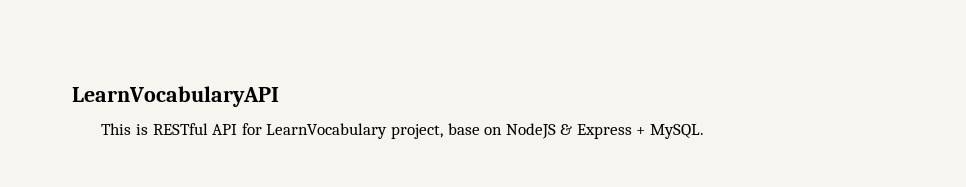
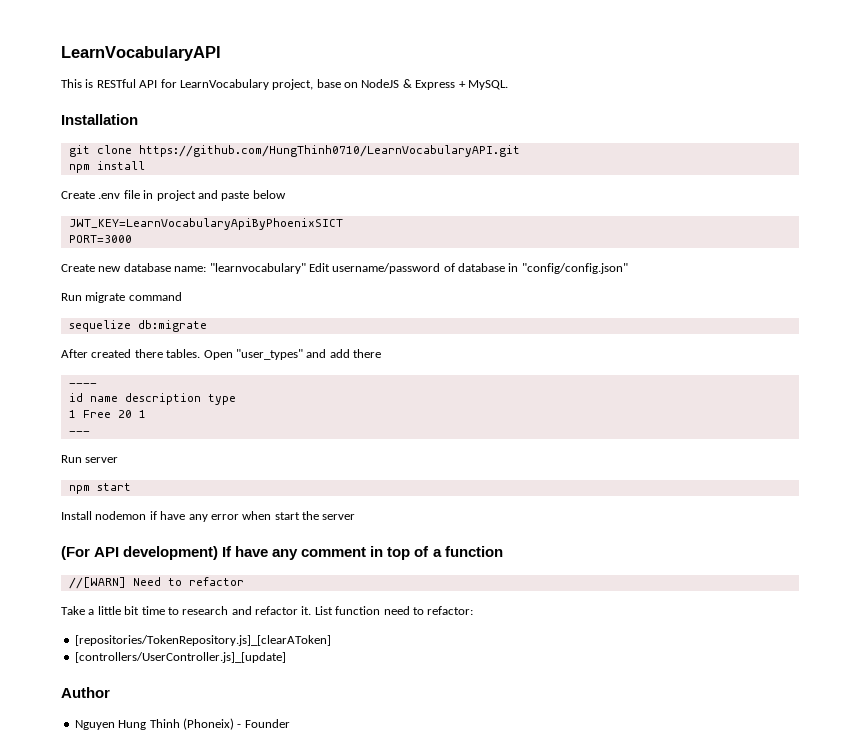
(705, 131) none -> [61,114,138,125] [68,145,520,157] [68,161,145,173] [61,190,286,201] [68,218,343,230] [68,235,132,243] [61,263,628,274] [61,292,182,303] [68,320,207,332] [61,349,381,360] [68,383,97,386] [68,393,236,405] [68,410,146,418] [68,431,90,434] [61,455,119,463] [68,483,131,494] [61,511,356,522] [61,546,503,560] [68,577,244,589] [61,606,474,615] [74,635,331,646] [74,652,286,663] [61,687,110,698] [74,718,290,730] // Installation // git clone https://github.com/HungThinh0710/LearnVocabularyAPI.git // npm install // Create .env file in project and paste below // JWT_KEY=LearnVocabularyApiByPhoenixSICT // PORT=3000 // Create new database name: "learnvocabulary" Edit username/password of database in "config/config.json" // Run migrate command // sequelize db:migrate // After created there tables. Open "user_types" and add there // ---- // id name description type // 1 Free 20 1 // --- // Run server // npm start // Install nodemon if have any error when start the server // (For API development) If have any comment in top of a function // //[WARN] Need to refactor // Take a little bit time to research and refactor it. List function need to refactor: // [repositories/TokenRepository.js]_[clearAToken] // [controllers/UserController.js]_[update] // Author // Nguyen Hung Thinh (Phoneix) - Founder

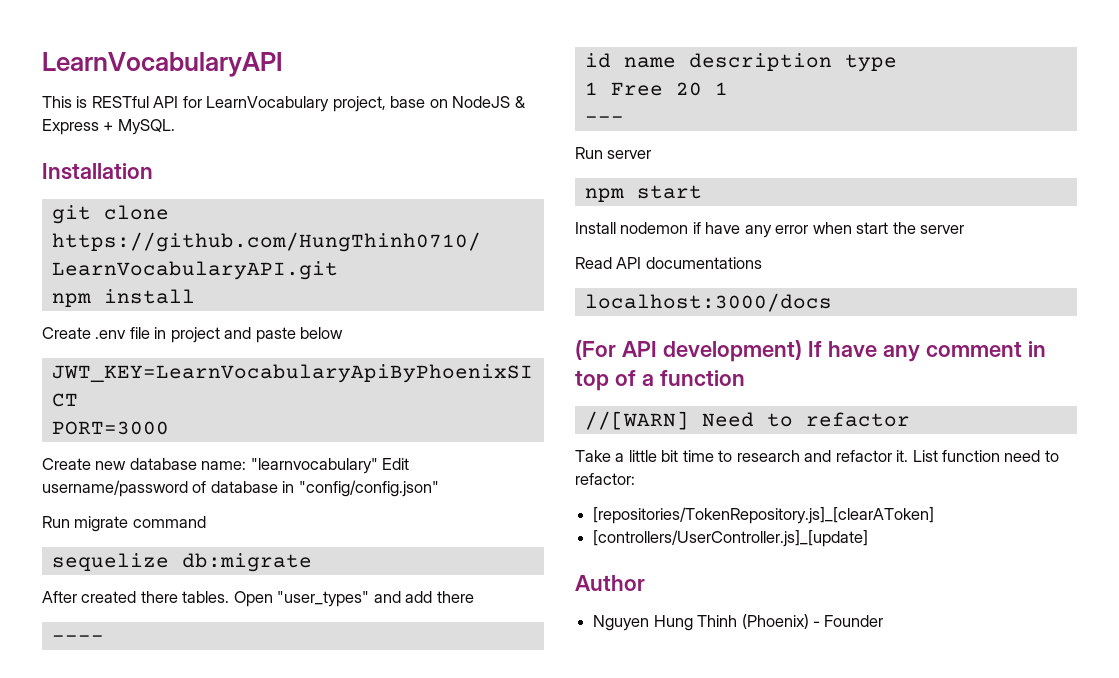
(356, 517) none -> [575,257,762,269] [584,293,832,312] // Read API documentations // localhost:3000/docs
[182,718,234,730] (Phoneix) -> [741,614,809,629] (Phoenix)

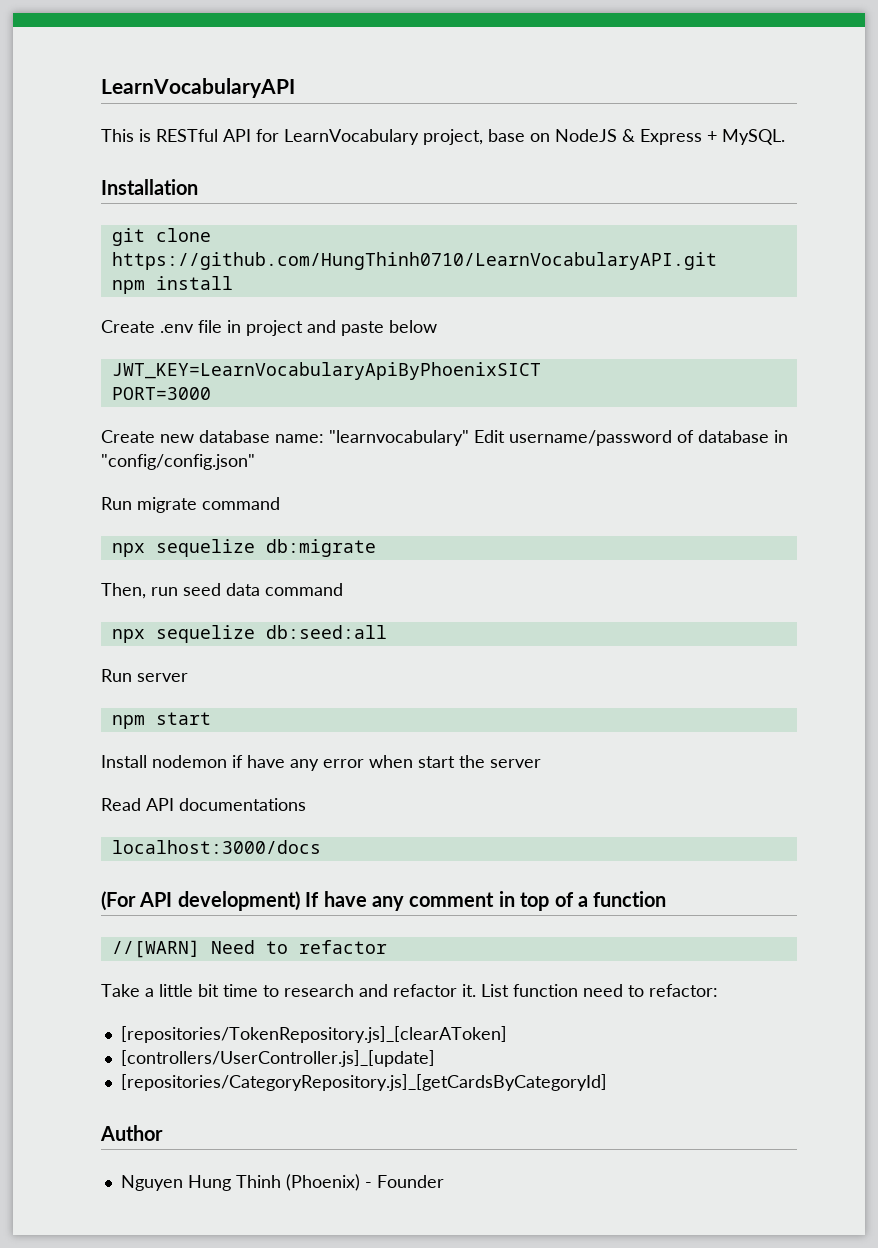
(206, 522) none -> [111,543,145,557] npx
[42,591,474,607] [51,635,104,642] [584,53,897,72] [584,82,728,96] [584,116,624,123] After created there tables. Open "user_types" and add there // ---- // id name description type // 1 Free 20 1 // --- -> [101,583,343,599] [111,625,387,643] Then, run seed data command // npx sequelize db:seed:all
(869, 538) none -> [120,1074,607,1091] // [repositories/CategoryRepository.js]_[getCardsByCategoryId]

